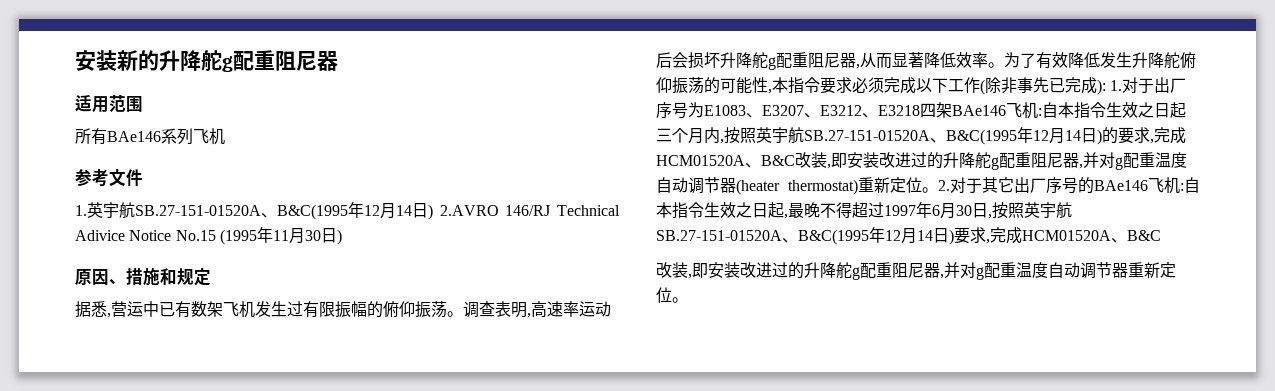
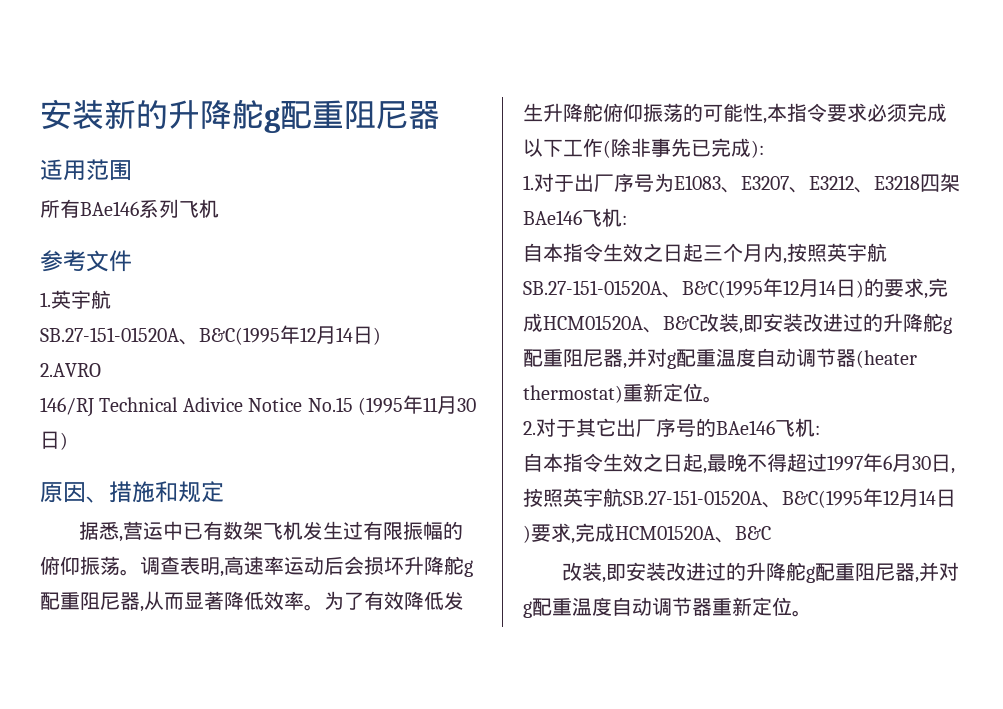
[135,202,433,220] SB.27-151-01520A、B&C(1995年12月14日) -> [40,325,381,345] // SB.27-151-01520A、B&C(1995年12月14日) //
(499, 210) none -> (101, 370) //
(1106, 87) none -> (764, 149) //
(1042, 112) none -> (627, 220) //
(938, 190) none -> (723, 399) //
(1184, 187) none -> (820, 430) //

